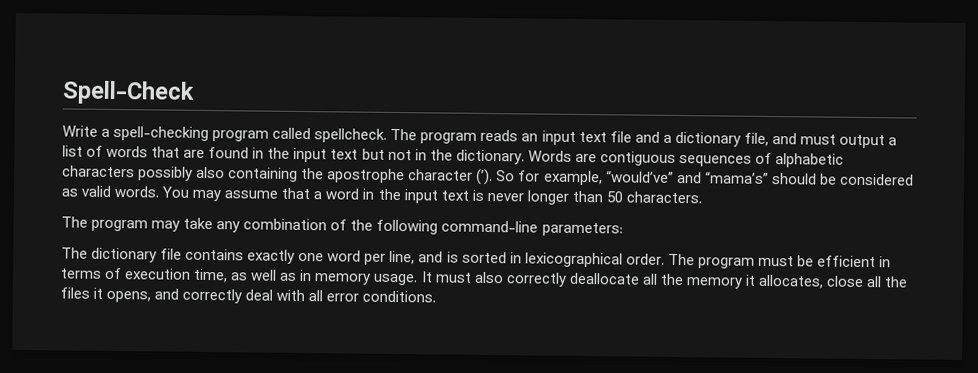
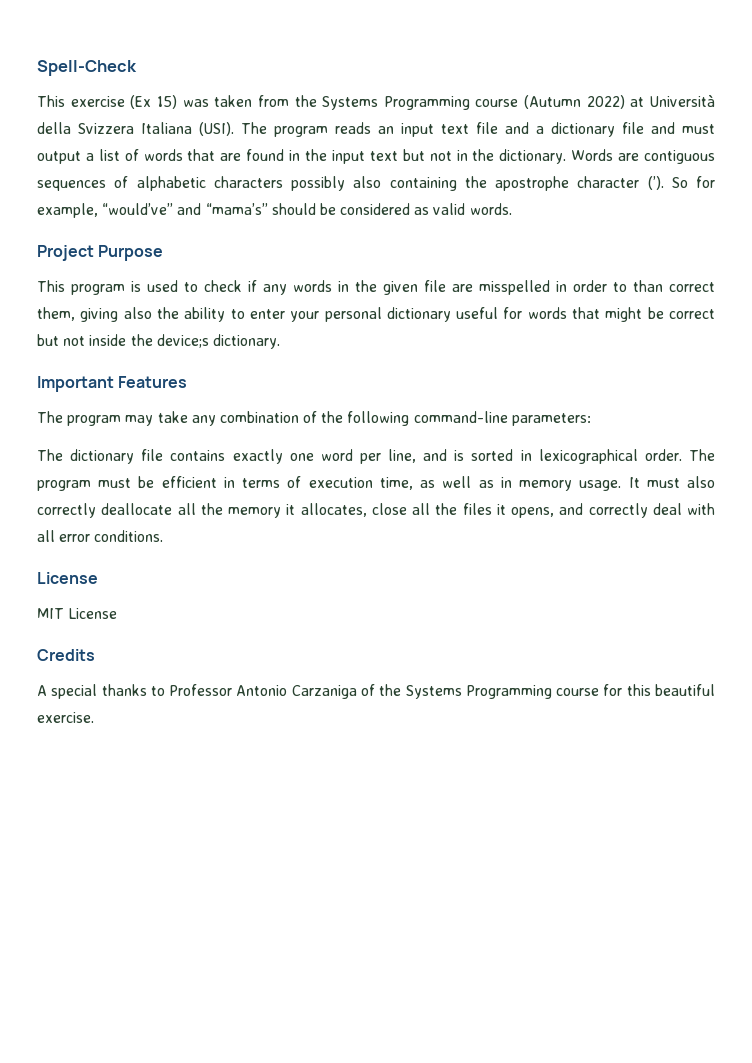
[62,125,388,143] Write a spell-checking program called spellcheck. -> [37,94,715,110] [37,122,234,136] This exercise (Ex 15) was taken from the Systems Programming course (Autumn 2022) at Università della Svizzera Italiana (USI).
[743,132,769,146] file, -> [622,122,644,134] file
[162,186,702,205] You may assume that a word in the input text is never longer than 50 characters. -> [37,245,164,261] [37,280,715,295] [37,307,715,322] [37,334,280,349] [37,376,188,392] // Project Purpose // This program is used to check if any words in the given file are misspelled in order to than correct them, giving also the ability to enter your personal dictionary useful for words that might be correct but not inside the device;s dictionary. // Important Features
(437, 296) none -> [37,572,98,584] [37,608,118,619] [37,649,95,661] [37,684,716,699] [37,712,94,723] // License // MIT License // Credits // A special thanks to Professor Antonio Carzaniga of the Systems Programming course for this beautiful exercise.

